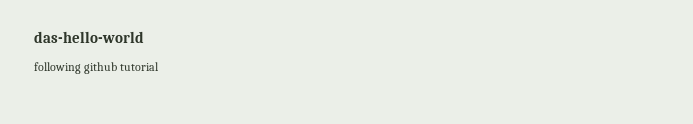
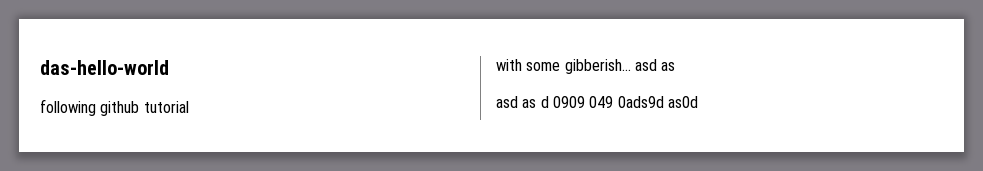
(160, 66) none -> [496,59,676,74] [496,96,698,108] // with some gibberish... asd as // asd as d 0909 049 0ads9d as0d

